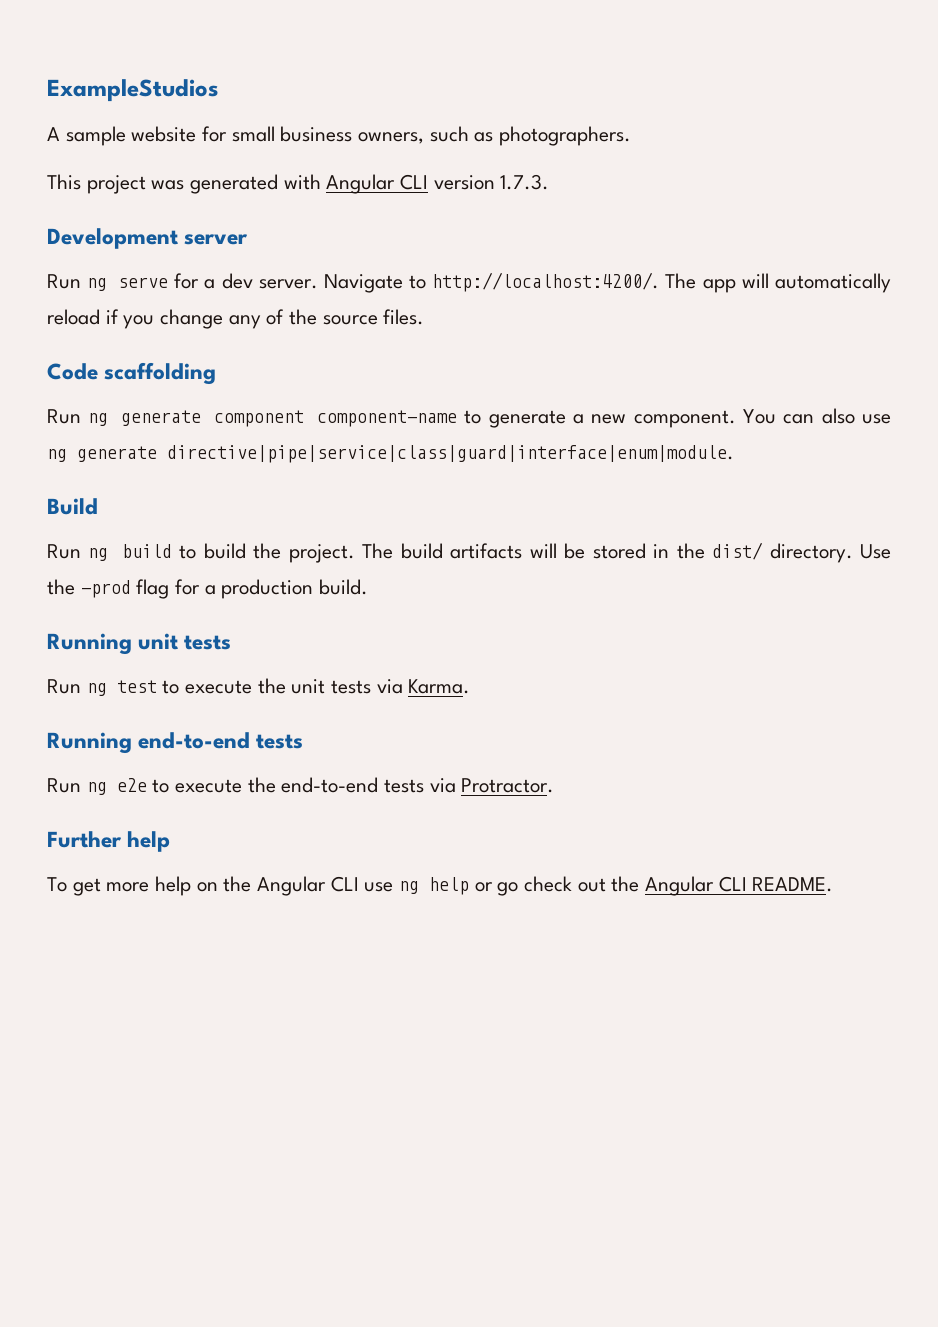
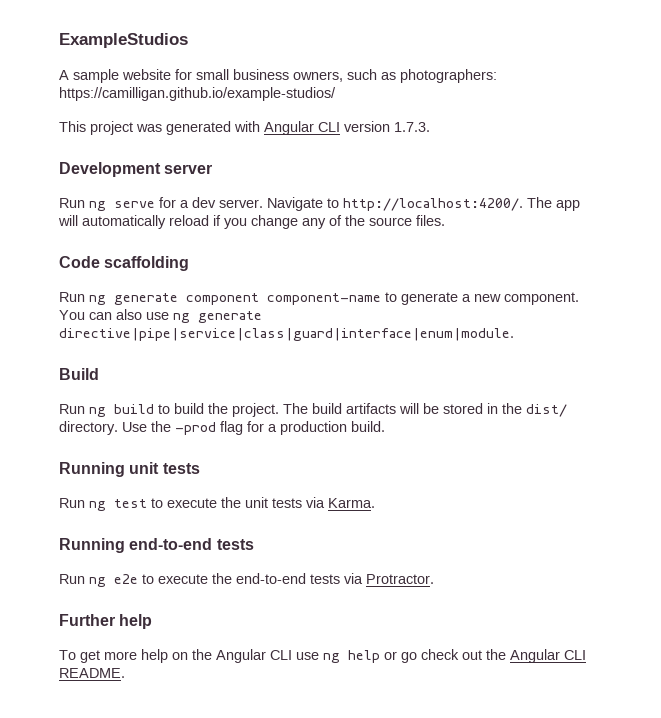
[499,126,632,146] photographers. -> [400,69,497,83] [59,87,336,101] photographers: https://camilligan.github.io/example-studios/

